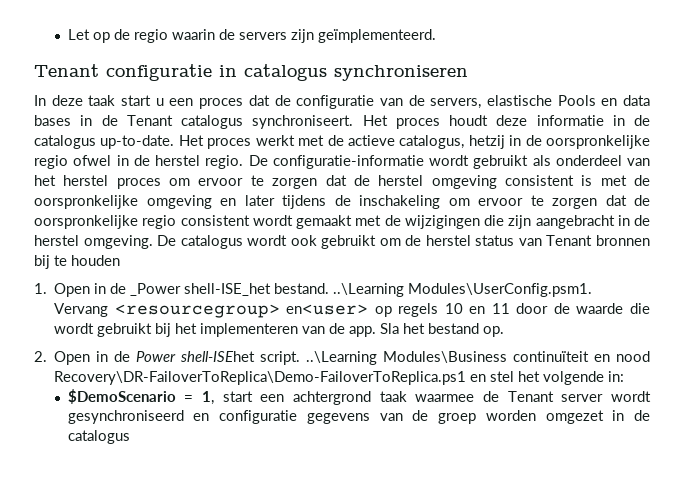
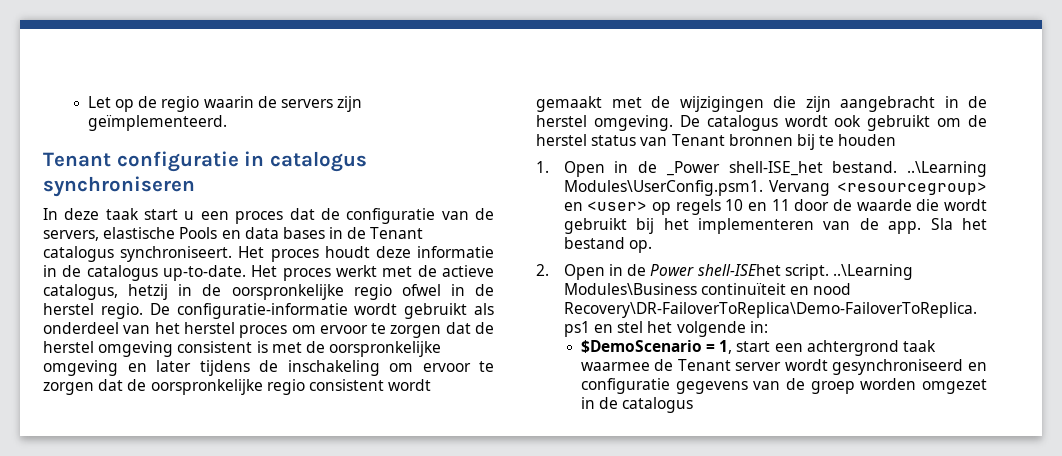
[286,304,369,315] en<user> -> [563,201,648,211] en <user>

